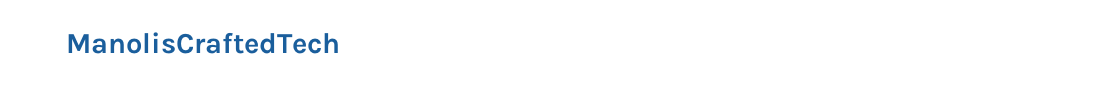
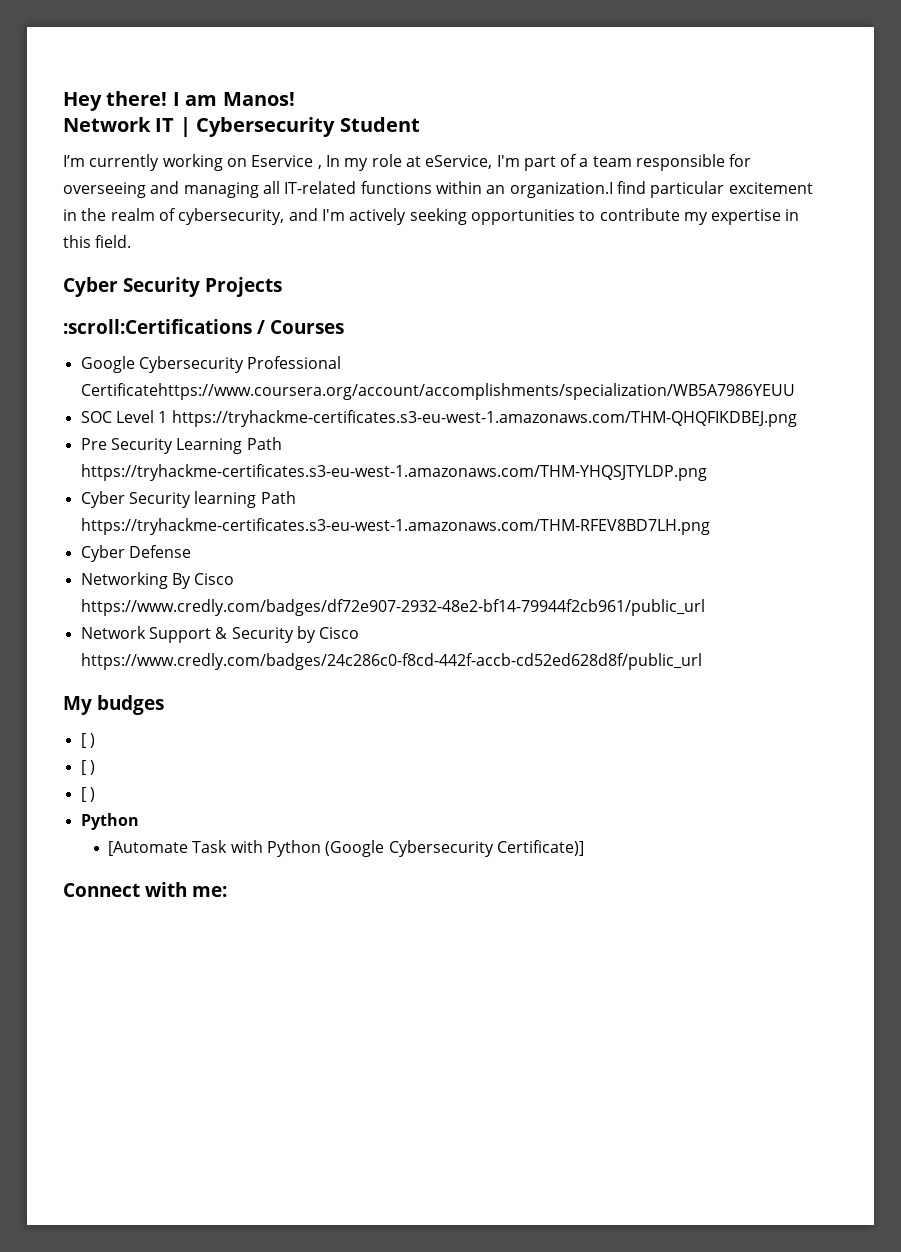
[66,32,340,54] ManolisCraftedTech -> [63,91,295,111] [63,117,420,137] [63,154,752,171] [63,181,813,198] [63,208,800,225] [63,235,132,248] [63,277,282,297] [63,319,344,334] [80,356,342,373] [80,383,795,400] [80,410,797,427] [80,437,282,454] [80,464,707,481] [80,491,296,508] [80,518,710,535] [80,545,191,562] [80,572,235,589] [80,599,705,616] [80,626,360,643] [80,653,702,670] [63,695,164,715] [80,733,95,748] [80,760,95,775] [80,787,95,802] [80,813,139,830] [108,840,584,857] [63,882,227,897] Hey there! I am Manos! // Network IT | Cybersecurity Student // I’m currently working on Eservice , In my role at eService, I'm part of a team responsible for overseeing and managing all IT-related functions within an organization.I find particular excitement in the realm of cybersecurity, and I'm actively seeking opportunities to contribute my expertise in this field. // Cyber Security Projects // :scroll:Certifications / Courses // Google Cybersecurity Professional Certificatehttps://www.coursera.org/account/accomplishments/specialization/WB5A7986YEUU // SOC Level 1 https://tryhackme-certificates.s3-eu-west-1.amazonaws.com/THM-QHQFIKDBEJ.png // Pre Security Learning Path https://tryhackme-certificates.s3-eu-west-1.amazonaws.com/THM-YHQSJTYLDP.png // Cyber Security learning Path https://tryhackme-certificates.s3-eu-west-1.amazonaws.com/THM-RFEV8BD7LH.png // Cyber Defense // Networking By Cisco https://www.credly.com/badges/df72e907-2932-48e2-bf14-79944f2cb961/public_url // Network Support & Security by Cisco https://www.credly.com/badges/24c286c0-f8cd-442f-accb-cd52ed628d8f/public_url // My budges // [ ) // [ ) // [ ) // Python // [Automate Task with Python (Google Cybersecurity Certificate)] // Connect with me:

